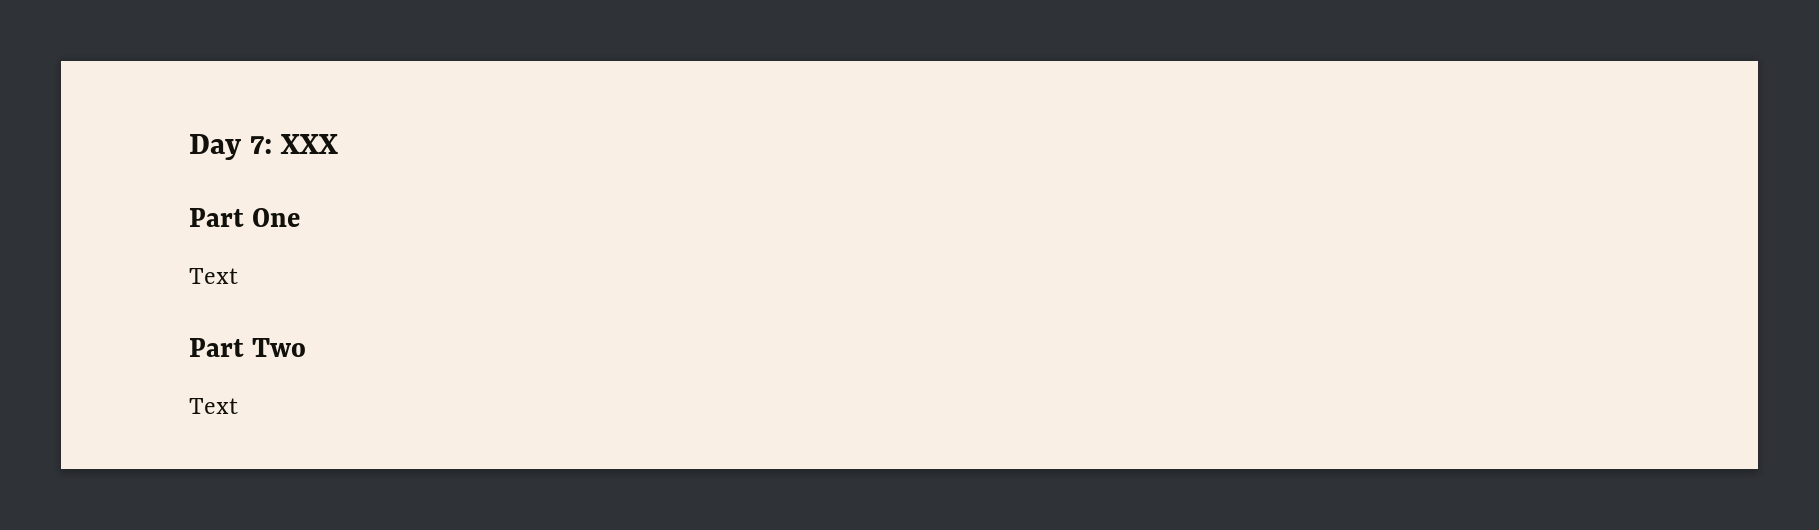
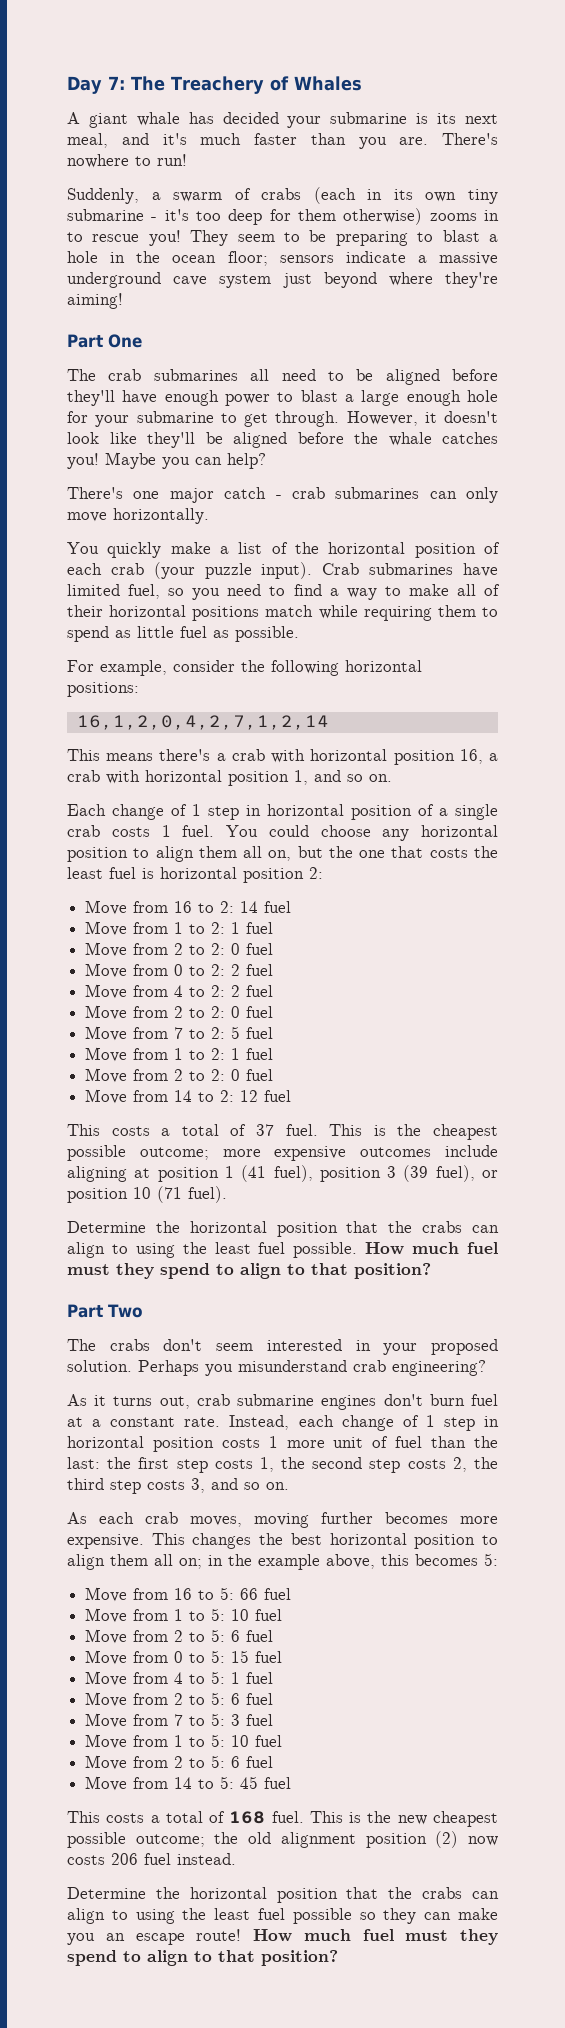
[280,134,339,154] [189,208,301,227] [189,268,238,284] [189,338,307,357] [189,398,238,414] XXX // Part One // Text // Part Two // Text -> [131,76,362,94] [67,112,499,128] [67,133,498,149] [67,154,187,168] [67,187,498,204] [67,208,499,225] [67,230,498,246] [67,251,498,266] [67,272,499,288] [67,293,123,309] [67,334,142,348] [67,369,498,385] [67,390,498,406] [67,411,498,427] [67,432,498,448] [67,452,266,469] [67,487,498,503] [67,508,209,524] [67,542,500,558] [67,562,498,579] [67,584,500,600] [67,605,499,621] [67,626,299,642] [67,660,422,676] [67,682,139,697] [76,715,329,730] [67,749,499,765] [67,770,392,786] [67,804,498,820] [67,825,498,841] [67,846,498,862] [67,867,323,883] [85,900,292,915] [85,921,274,936] [85,942,274,957] [85,963,274,978] [85,984,274,999] [85,1005,274,1020] [85,1026,274,1041] [85,1047,274,1062] [85,1068,274,1083] [85,1089,292,1104] [67,1124,499,1140] [67,1145,499,1161] [67,1165,499,1182] [67,1186,227,1203] [67,1221,499,1237] [67,1242,499,1258] [67,1263,431,1279] [67,1304,143,1318] [67,1339,499,1355] [67,1360,486,1376] [67,1394,499,1410] [67,1415,500,1431] [67,1436,499,1452] [67,1457,499,1473] [67,1478,289,1494] [67,1512,498,1528] [67,1533,498,1549] [67,1553,498,1570] [85,1587,292,1602] [85,1608,283,1623] [85,1629,274,1644] [85,1650,283,1665] [85,1671,274,1686] [85,1692,274,1707] [85,1713,274,1728] [85,1734,283,1749] [85,1755,274,1770] [85,1776,292,1791] [67,1811,498,1827] [67,1831,499,1848] [67,1853,236,1865] [67,1887,499,1903] [67,1908,499,1924] [67,1929,498,1945] [67,1950,338,1966] The Treachery of Whales // A giant whale has decided your submarine is its next meal, and it's much faster than you are. There's nowhere to run! // Suddenly, a swarm of crabs (each in its own tiny submarine - it's too deep for them otherwise) zooms in to rescue you! They seem to be preparing to blast a hole in the ocean floor; sensors indicate a massive underground cave system just beyond where they're aiming! // Part One // The crab submarines all need to be aligned before they'll have enough power to blast a large enough hole for your submarine to get through. However, it doesn't look like they'll be aligned before the whale catches you! Maybe you can help? // There's one major catch - crab submarines can only move horizontally. // You quickly make a list of the horizontal position of each crab (your puzzle input). Crab submarines have limited fuel, so you need to find a way to make all of their horizontal positions match while requiring them to spend as little fuel as possible. // For example, consider the following horizontal positions: // 16,1,2,0,4,2,7,1,2,14 // This means there's a crab with horizontal position 16, a crab with horizontal position 1, and so on. // Each change of 1 step in horizontal position of a single crab costs 1 fuel. You could choose any horizontal position to align them all on, but the one that costs the least fuel is horizontal position 2: // Move from 16 to 2: 14 fuel // Move from 1 to 2: 1 fuel // Move from 2 to 2: 0 fuel // Move from 0 to 2: 2 fuel // Move from 4 to 2: 2 fuel // Move from 2 to 2: 0 fuel // Move from 7 to 2: 5 fuel // Move from 1 to 2: 1 fuel // Move from 2 to 2: 0 fuel // Move from 14 to 2: 12 fuel // This costs a total of 37 fuel. This is the cheapest possible outcome; more expensive outcomes include aligning at position 1 (41 fuel), position 3 (39 fuel), or position 10 (71 fuel). // Determine the horizontal position that the crabs can align to using the least fuel possible. How much fuel must they spend to align to that position? // Part Two // The crabs don't seem interested in your proposed solution. Perhaps you misunderstand crab engineering? // As it turns out, crab submarine engines don't burn fuel at a constant rate. Instead, each change of 1 step in horizontal position costs 1 more unit of fuel than the last: the first step costs 1, the second step costs 2, the third step costs 3, and so on. // As each crab moves, moving further becomes more expensive. This changes the best horizontal position to align them all on; in the example above, this becomes 5: // Move from 16 to 5: 66 fuel // Move from 1 to 5: 10 fuel // Move from 2 to 5: 6 fuel // Move from 0 to 5: 15 fuel // Move from 4 to 5: 1 fuel // Move from 2 to 5: 6 fuel // Move from 7 to 5: 3 fuel // Move from 1 to 5: 10 fuel // Move from 2 to 5: 6 fuel // Move from 14 to 5: 45 fuel // This costs a total of 168 fuel. This is the new cheapest possible outcome; the old alignment position (2) now costs 206 fuel instead. // Determine the horizontal position that the crabs can align to using the least fuel possible so they can make you an escape route! How much fuel must they spend to align to that position?

